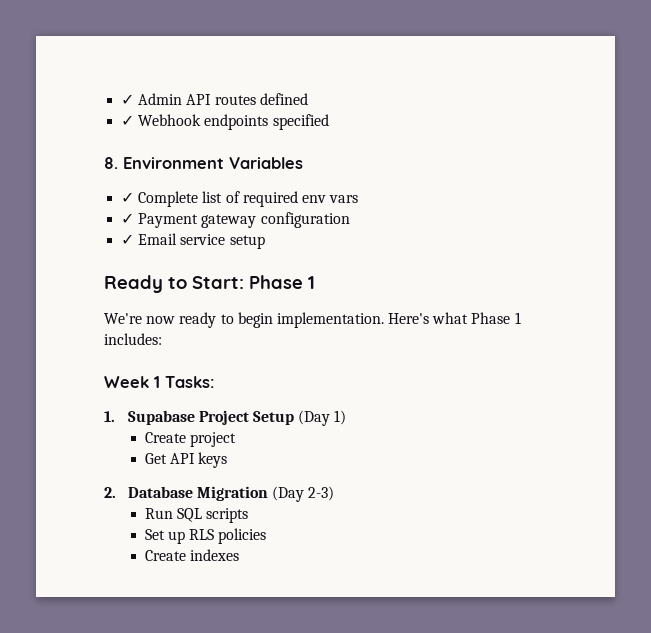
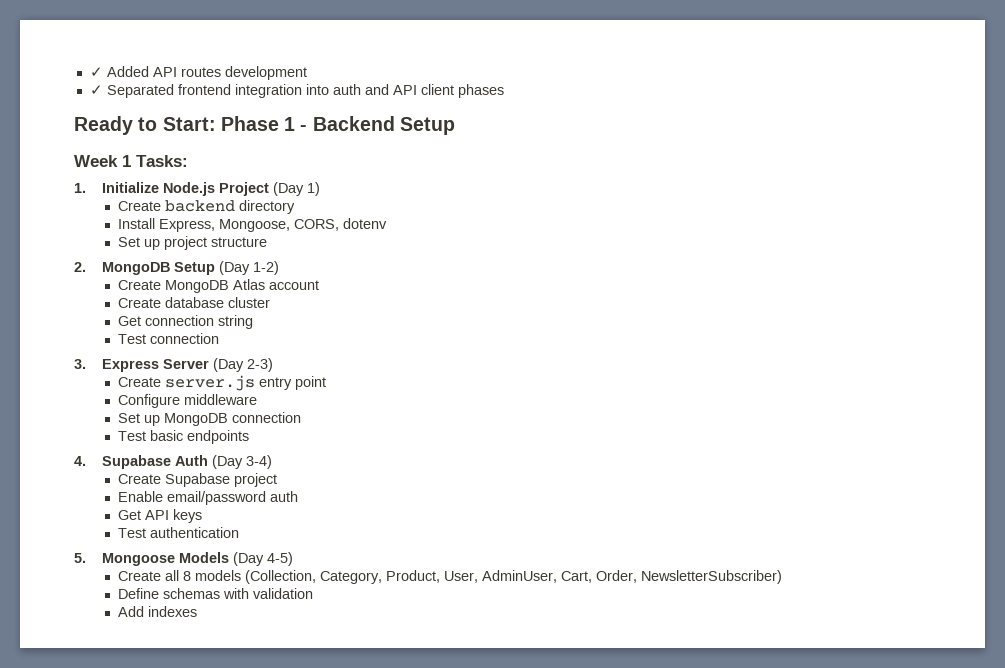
[121,93,183,105] ✓ Admin -> [89,66,149,77] ✓ Added
[259,93,308,105] [121,114,329,130] [104,157,303,169] [121,191,359,207] [121,212,350,228] [121,233,265,249] defined // ✓ Webhook endpoints specified // 8. Environment Variables // ✓ Complete list of required env vars // ✓ Payment gateway configuration // ✓ Email service setup -> [224,66,307,80] [89,84,504,98] development // ✓ Separated frontend integration into auth and API client phases
[104,312,521,328] [104,333,162,345] // We're now ready to begin implementation. Here's what Phase 1 includes: -> [300,116,455,135] - Backend Setup
[127,410,295,425] Supabase Project Setup -> [101,182,269,196] Initialize Node.js Project
[189,432,236,447] [144,452,228,468] [104,486,335,502] [144,508,249,523] [144,528,267,544] [144,550,186,561] project // Get API keys // 2. Database Migration (Day 2-3) // Run SQL scripts // Set up RLS policies // Create -> [164,200,295,214] [117,218,387,232] [117,236,267,250] [74,261,279,275] [117,279,319,293] [117,297,270,308] [117,315,253,329] [117,333,219,344] [74,358,273,372] [117,375,326,391] [117,394,257,408] [117,412,301,426] [117,430,249,444] [74,455,272,469] [117,473,277,487] [117,491,298,505] [117,509,202,523] [117,527,239,538] [74,552,293,566] [117,570,782,584] [117,588,313,599] [117,606,144,617] backend directory // Install Express, Mongoose, CORS, dotenv // Set up project structure // 2. MongoDB Setup (Day 1-2) // Create MongoDB Atlas account // Create database cluster // Get connection string // Test connection // 3. Express Server (Day 2-3) // Create server.js entry point // Configure middleware // Set up MongoDB connection // Test basic endpoints // 4. Supabase Auth (Day 3-4) // Create Supabase project // Enable email/password auth // Get API keys // Test authentication // 5. Mongoose Models (Day 4-5) // Create all 8 models (Collection, Category, Product, User, AdminUser, Cart, Order, NewsletterSubscriber) // Define schemas with validation // Add

